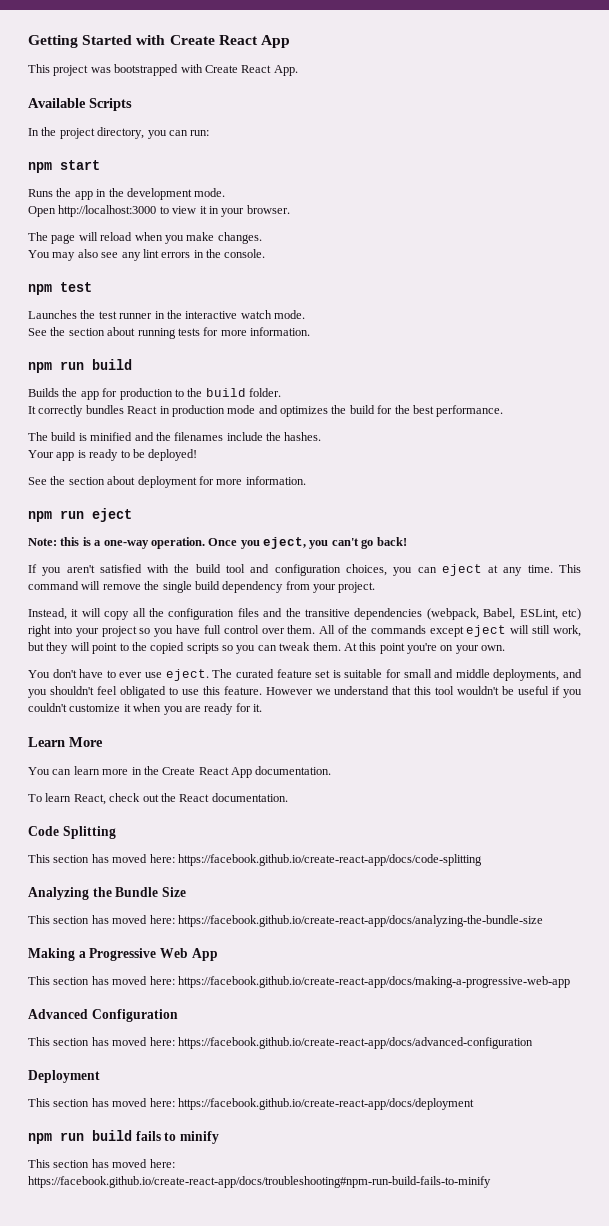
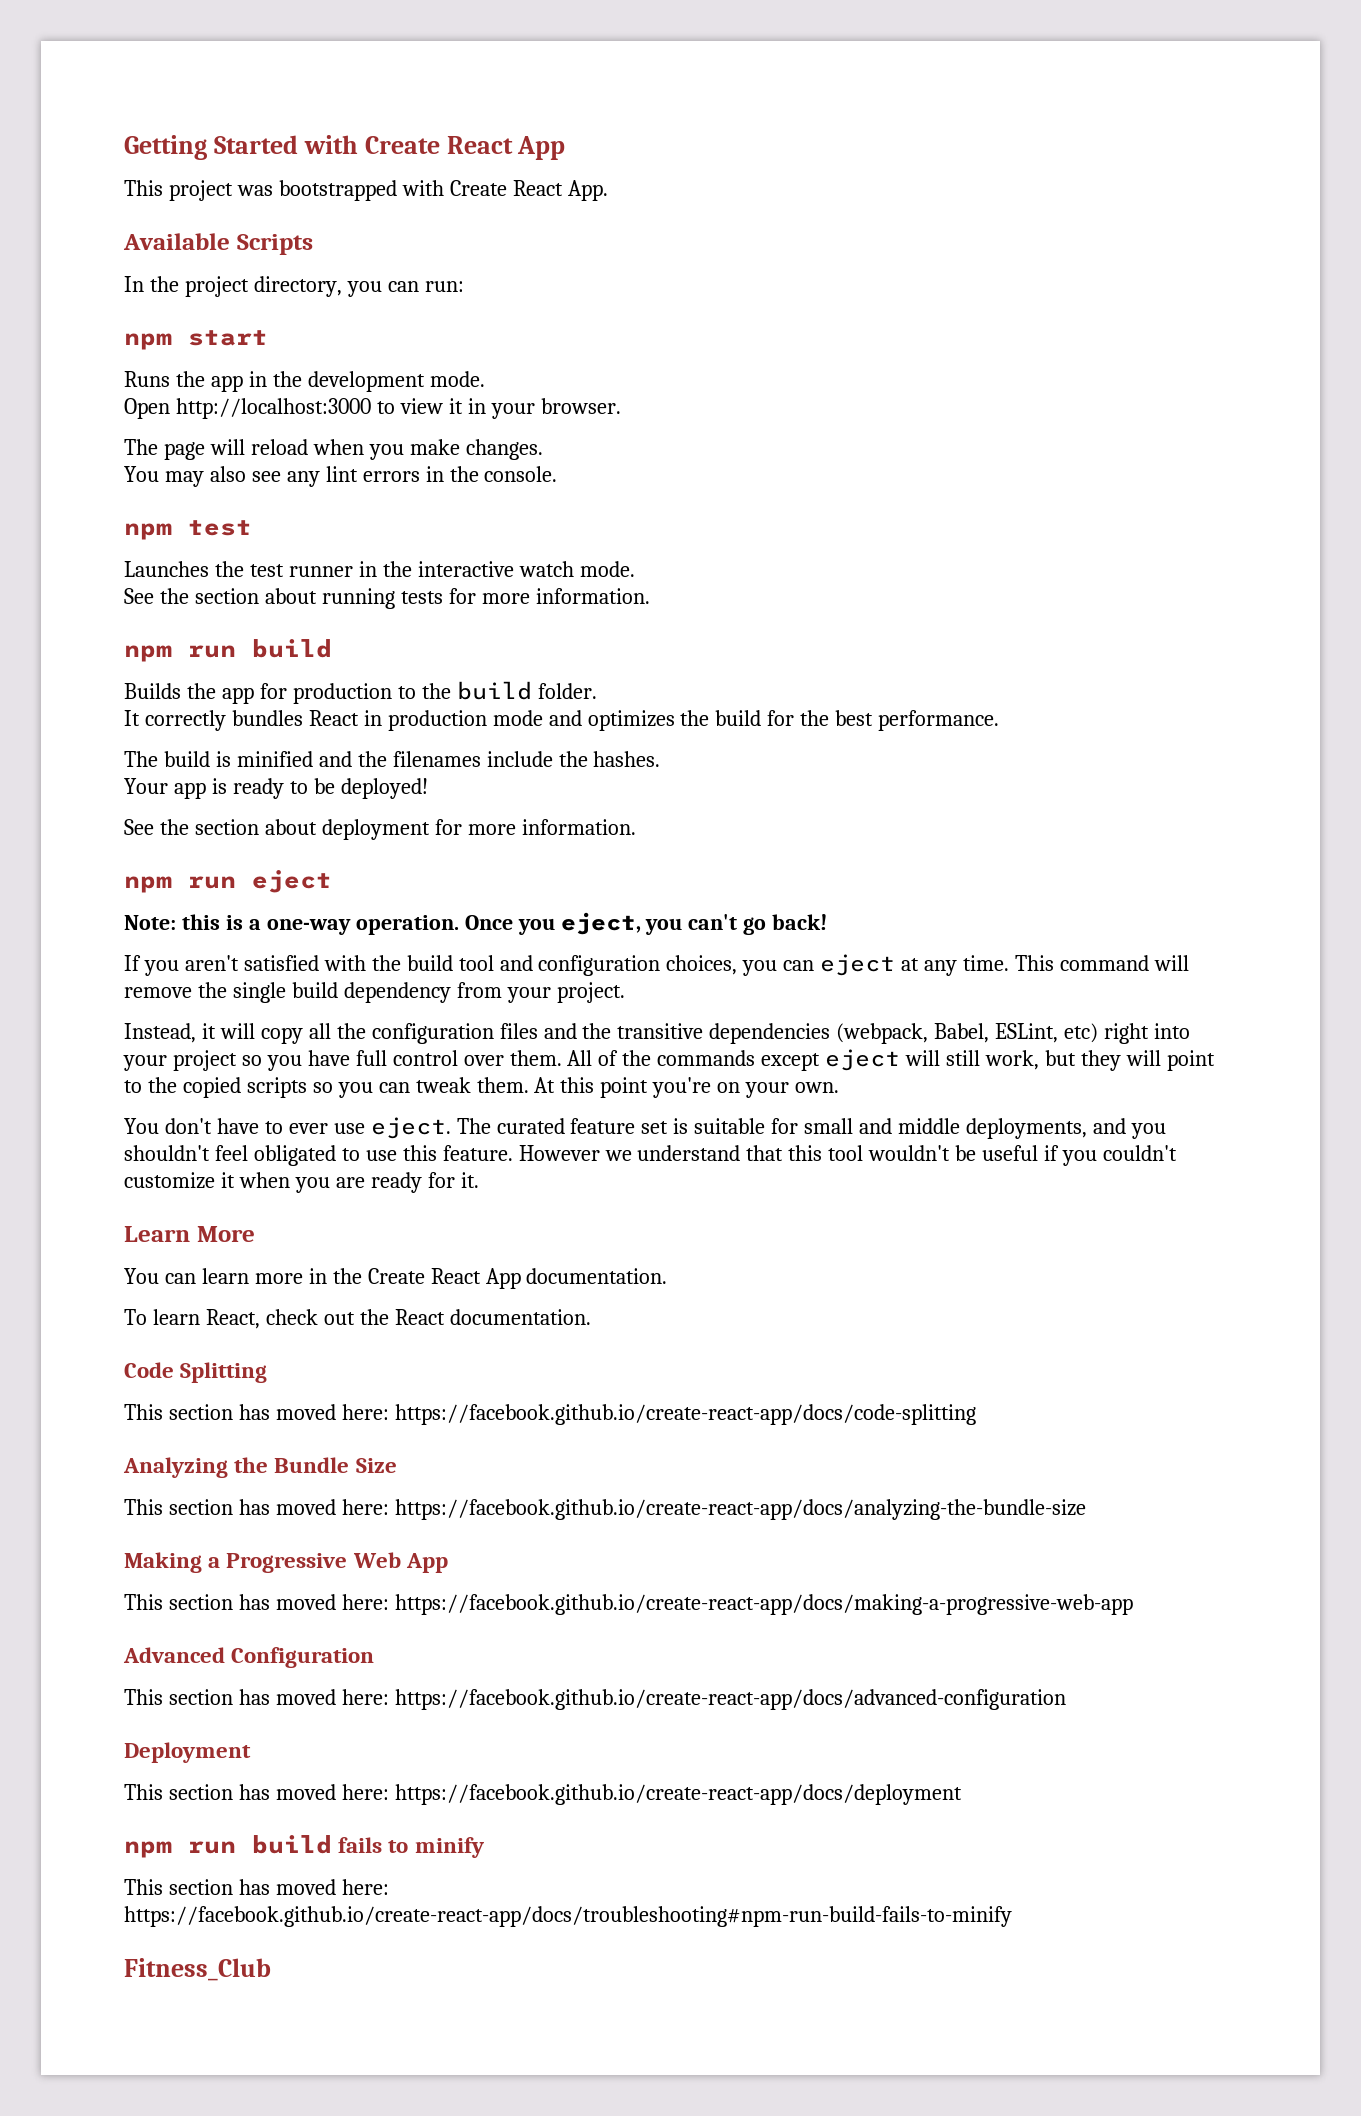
(491, 1182) none -> [124,1958,271,1981] // Fitness_Club

